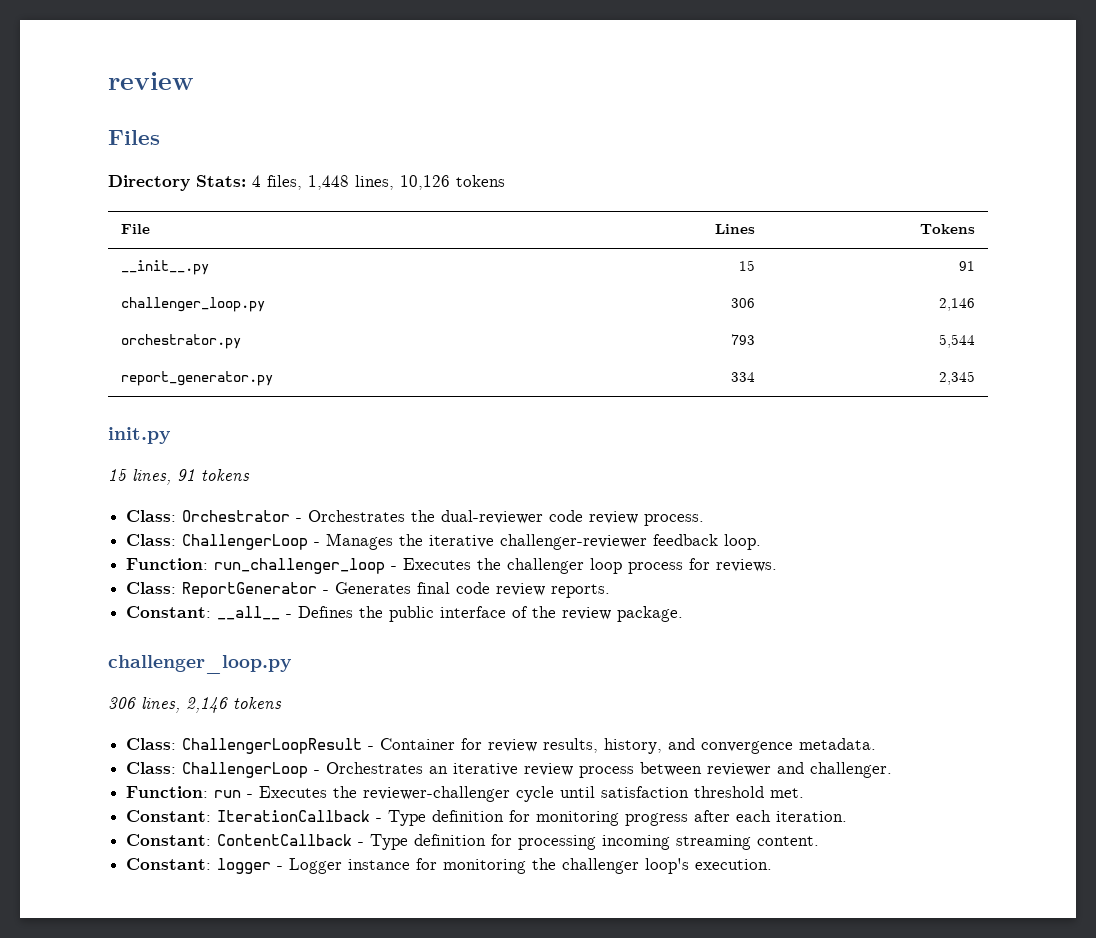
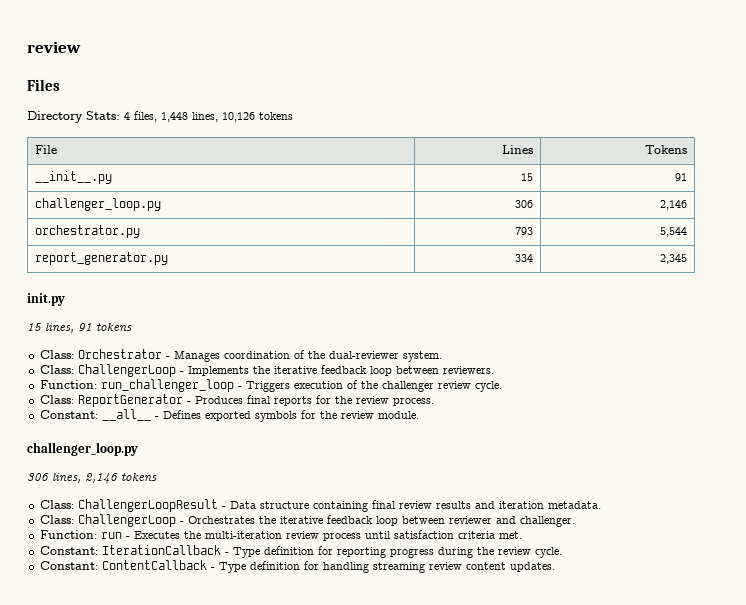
[308,510,705,526] [126,533,762,550] Orchestrates the dual-reviewer code review process. // Class: ChallengerLoop - Manages the iterative challenger-reviewer feedback loop. -> [173,350,442,362] [39,364,494,377] Manages coordination of the dual-reviewer system. // Class: ChallengerLoop - Implements the iterative feedback loop between reviewers.
[403,558,778,574] [126,582,611,598] Executes the challenger loop process for reviews. // Class: ReportGenerator - Generates final code review reports. -> [245,380,502,392] [39,394,434,407] Triggers execution of the challenger review cycle. // Class: ReportGenerator - Produces final reports for the review process.
[359,606,684,622] the public interface of the review package. -> [204,410,419,422] exported symbols for the review module.
[380,738,794,754] Container for review results, history, and convergence -> [229,500,544,512] Data structure containing final review results and iteration
[429,763,635,778] an iterative review process -> [258,515,398,526] the iterative feedback loop
[363,786,555,802] reviewer-challenger cycle -> [204,531,361,541] multi-iteration review process
[694,786,765,798] threshold -> [457,531,495,539] criteria
[536,810,848,826] monitoring progress after each iteration. -> [336,547,562,558] reporting progress during the review cycle.
[518,835,820,850] [126,858,773,874] processing incoming streaming content. // Constant: logger - Logger instance for monitoring the challenger loop's execution. -> [322,562,555,573] handling streaming review content updates.

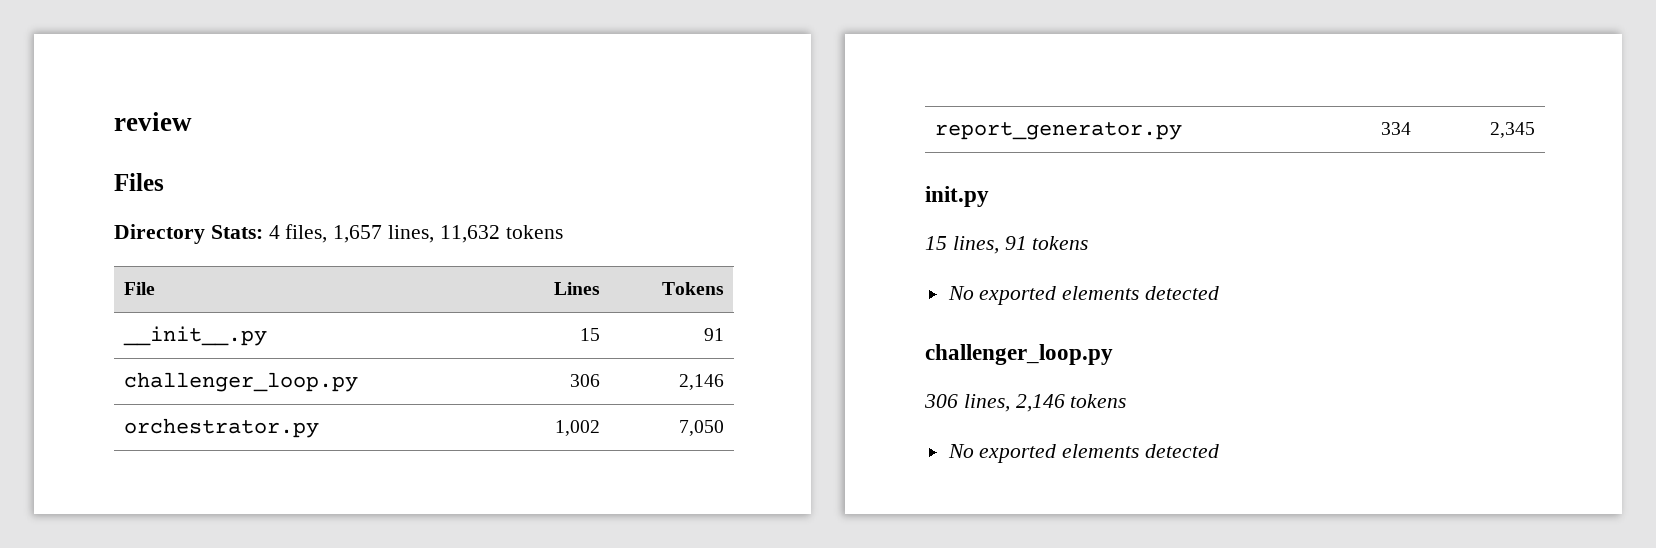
[161,112,255,122] 1,448 lines, 10,126 -> [333,225,500,243] 1,657 lines, 11,632
[514,227,533,235] [659,227,687,237] 793 | 5,544 -> [554,420,600,436] [678,420,724,436] 1,002 | 7,050
[39,349,442,362] [39,364,494,377] [39,379,502,392] [39,394,434,407] [39,409,419,422] Class: Orchestrator - Manages coordination of the dual-reviewer system. // Class: ChallengerLoop - Implements the iterative feedback loop between reviewers. // Function: run_challenger_loop - Triggers execution of the challenger review cycle. // Class: ReportGenerator - Produces final reports for the review process. // Constant: __all__ - Defines exported symbols for the review module. -> [947,286,1220,305] No exported elements detected
[39,499,601,512] [39,514,575,527] [39,530,522,541] [39,545,562,558] [39,560,555,573] Class: ChallengerLoopResult - Data structure containing final review results and iteration metadata. // Class: ChallengerLoop - Orchestrates the iterative feedback loop between reviewer and challenger. // Function: run - Executes the multi-iteration review process until satisfaction criteria met. // Constant: IterationCallback - Type definition for reporting progress during the review cycle. // Constant: ContentCallback - Type definition for handling streaming review content updates. -> [947,444,1220,463] No exported elements detected

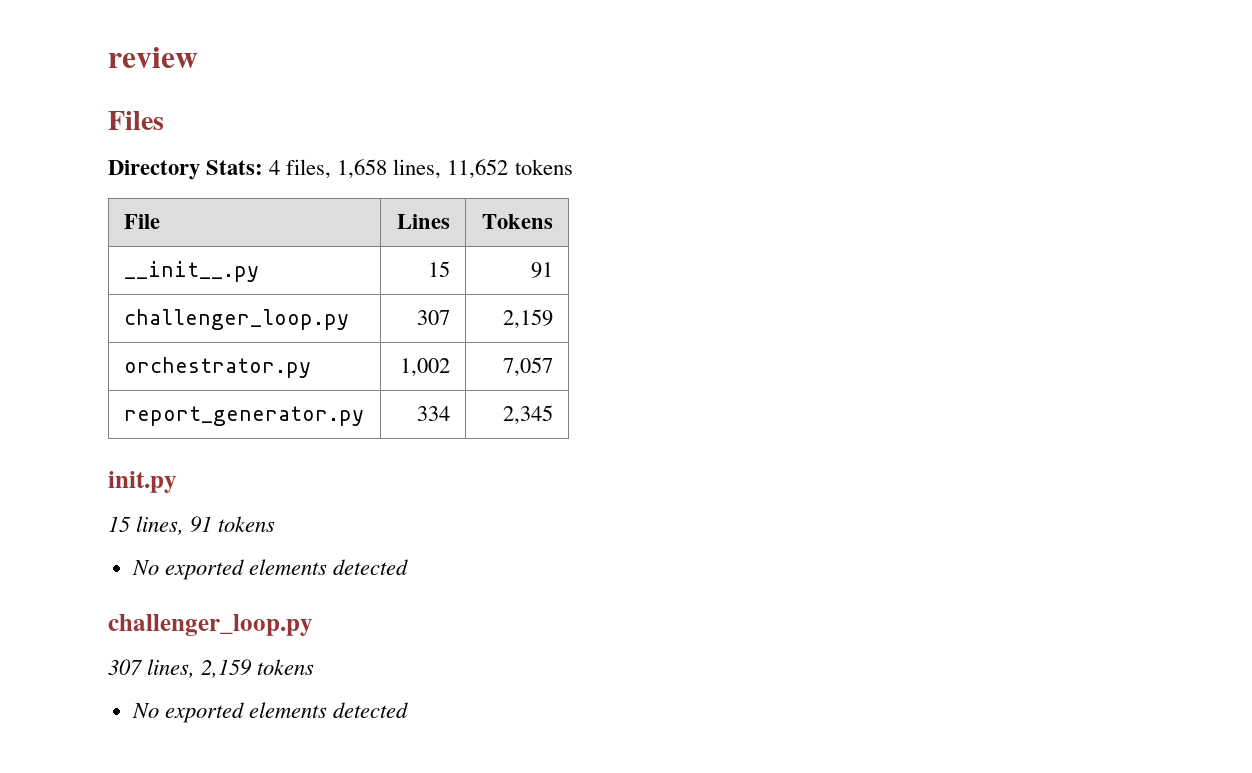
[333,225,500,243] 1,657 lines, 11,632 -> [337,159,509,179] 1,658 lines, 11,652
[569,374,600,387] [678,374,724,390] 306 | 2,146 -> [417,310,451,325] [503,309,554,329] 307 | 2,159
[678,420,724,436] 7,050 -> [503,357,554,377] 7,057
[924,394,1065,412] 306 lines, 2,146 -> [108,659,253,678] 307 lines, 2,159

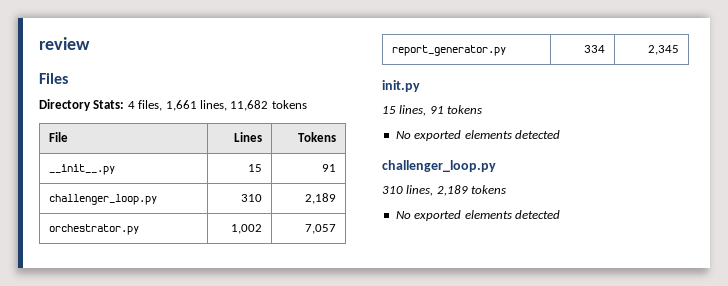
[337,159,509,179] 1,658 lines, 11,652 -> [165,100,269,111] 1,661 lines, 11,682
[417,310,451,325] [503,309,554,329] 307 | 2,159 -> [241,194,263,202] [305,193,337,204] 310 | 2,189
[108,659,253,678] 307 lines, 2,159 -> [382,185,468,196] 310 lines, 2,189

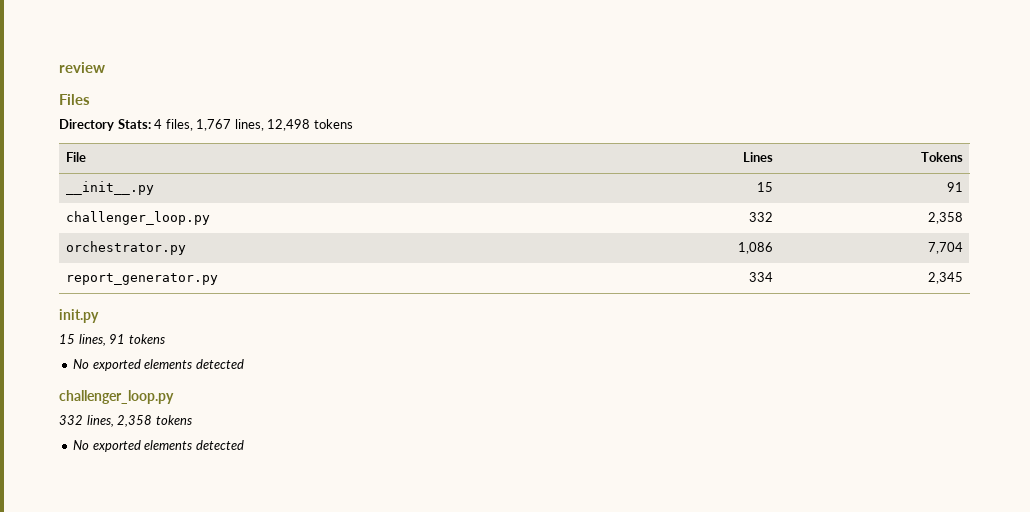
[165,100,269,111] 1,661 lines, 11,682 -> [196,119,311,131] 1,767 lines, 12,498
[241,194,263,202] [305,193,337,204] 310 | 2,189 -> [748,212,773,222] [927,212,963,224] 332 | 2,358
[231,224,263,234] [305,224,337,234] 1,002 | 7,057 -> [737,242,773,254] [927,242,963,254] 1,086 | 7,704
[382,185,468,196] 310 lines, 2,189 -> [59,415,153,427] 332 lines, 2,358

